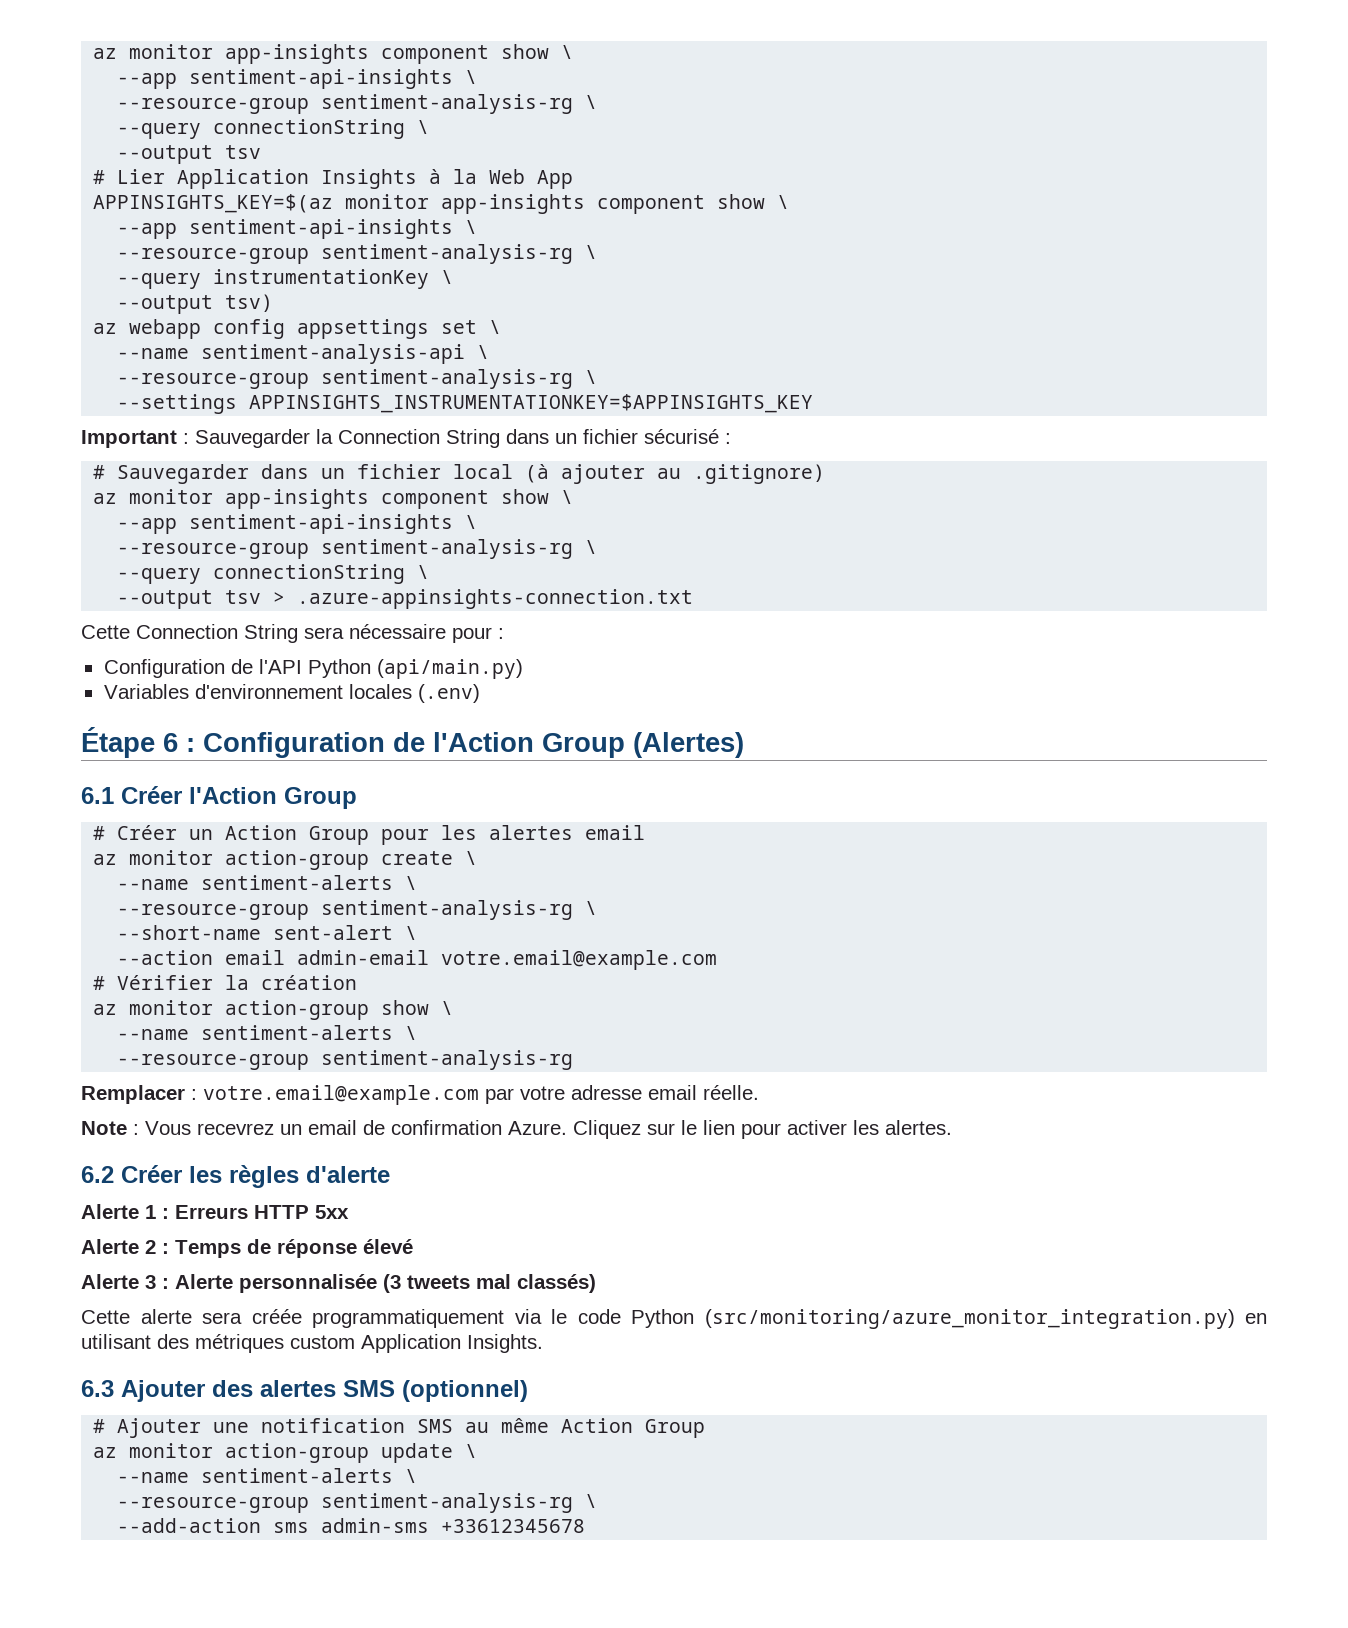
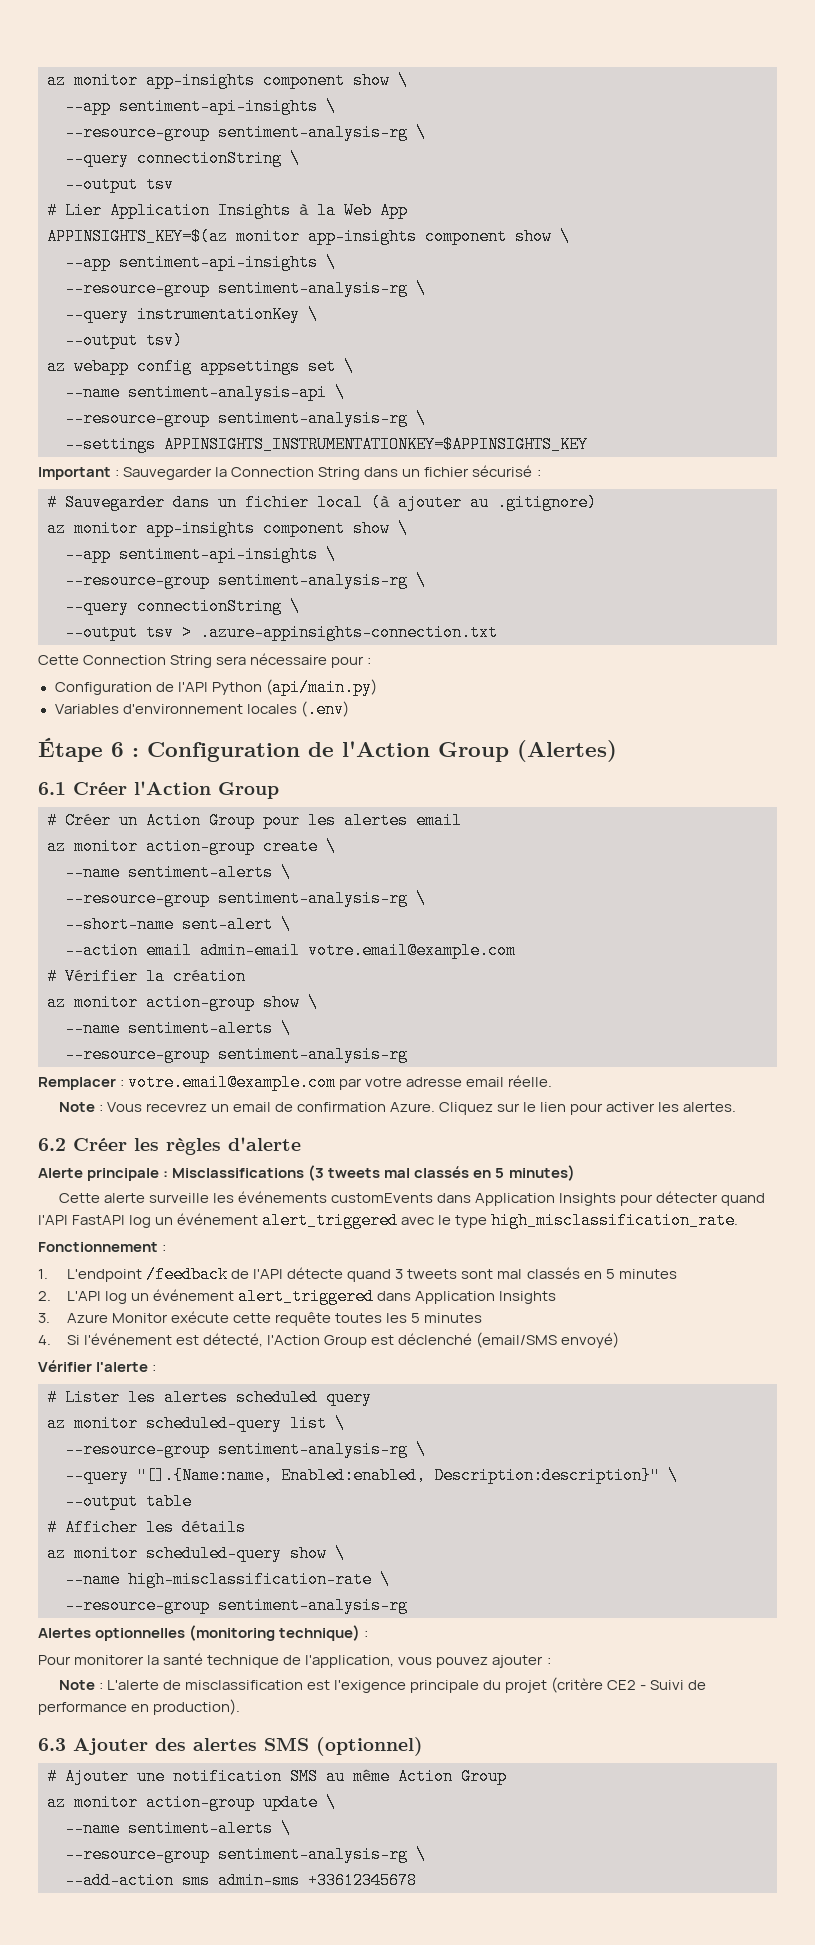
[145,1205,349,1219] [81,1239,413,1258] [81,1274,596,1293] [81,1309,1267,1329] [81,1334,543,1353] 1 : Erreurs HTTP 5xx // Alerte 2 : Temps de réponse élevé // Alerte 3 : Alerte personnalisée (3 tweets mal classés) // Cette alerte sera créée programmatiquement via le code Python (src/monitoring/azure_monitor_integration.py) en utilisant des métriques custom Application Insights. -> [87,1165,575,1181] [58,1191,766,1206] [38,1212,739,1229] [38,1242,167,1252] [38,1266,677,1283] [38,1288,557,1305] [38,1311,483,1326] [38,1332,620,1348] [38,1360,157,1372] [47,1389,372,1406] [47,1415,345,1432] [65,1441,426,1458] [65,1467,678,1484] [65,1493,192,1510] [47,1519,246,1536] [47,1545,345,1562] [65,1571,390,1588] [65,1597,408,1614] [38,1625,369,1641] [38,1653,551,1668] [58,1677,707,1693] [38,1699,241,1715] principale : Misclassifications (3 tweets mal classés en 5 minutes) // Cette alerte surveille les événements customEvents dans Application Insights pour détecter quand l'API FastAPI log un événement alert_triggered avec le type high_misclassification_rate. // Fonctionnement : // 1. L'endpoint /feedback de l'API détecte quand 3 tweets sont mal classés en 5 minutes // 2. L'API log un événement alert_triggered dans Application Insights // 3. Azure Monitor exécute cette requête toutes les 5 minutes // 4. Si l'événement est détecté, l'Action Group est déclenché (email/SMS envoyé) // Vérifier l'alerte : // # Lister les alertes scheduled query // az monitor scheduled-query list \ // --resource-group sentiment-analysis-rg \ // --query "[].{Name:name, Enabled:enabled, Description:description}" \ // --output table // # Afficher les détails // az monitor scheduled-query show \ // --name high-misclassification-rate \ // --resource-group sentiment-analysis-rg // Alertes optionnelles (monitoring technique) : // Pour monitorer la santé technique de l'application, vous pouvez ajouter : // Note : L'alerte de misclassification est l'exigence principale du projet (critère CE2 - Suivi de performance en production).

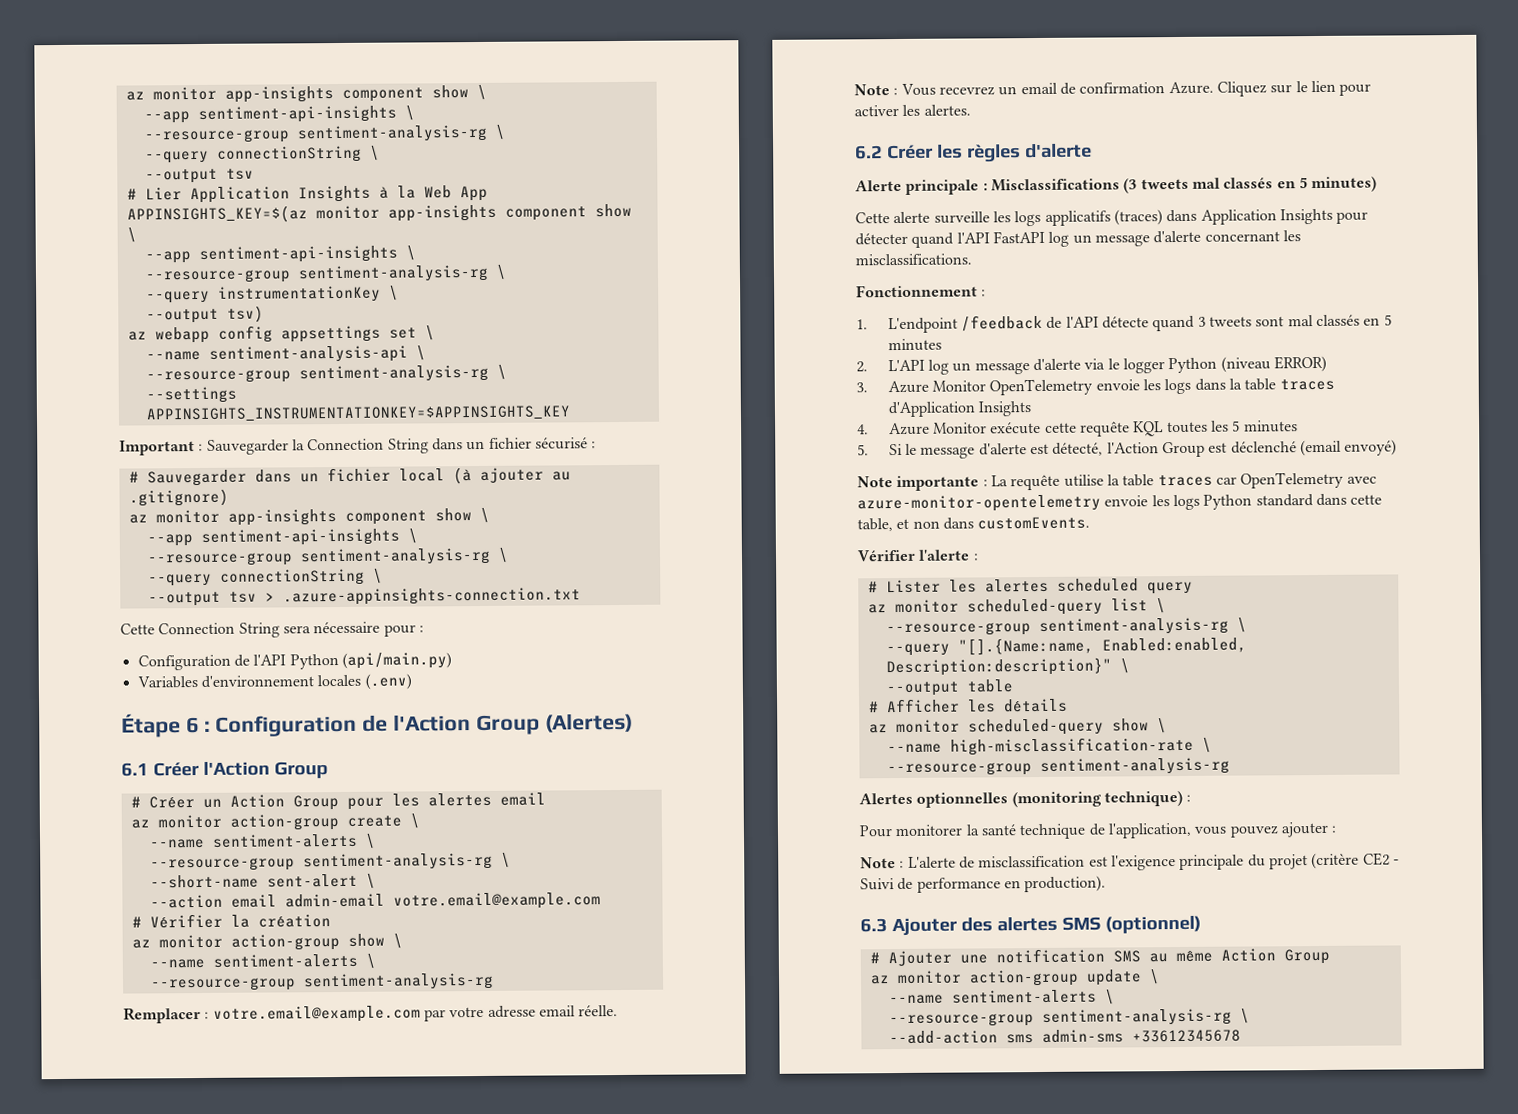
[237,1191,433,1203] événements customEvents -> [1014,209,1163,227] logs applicatifs (traces)
[177,1212,739,1229] événement alert_triggered avec le type high_misclassification_rate. -> [1094,230,1301,247] [855,253,972,266] message d'alerte concernant les misclassifications.
[153,1288,496,1305] événement alert_triggered dans Application -> [974,355,1328,375] [856,378,1335,396] [887,401,975,418] message d'alerte via le logger Python (niveau ERROR) // 3. Azure Monitor OpenTelemetry envoie les logs dans la table traces d'Application
[38,1313,50,1323] 3. -> [857,424,869,435] 4.
(332, 1319) none -> [1133,421,1165,437] KQL
[38,1333,173,1345] 4. Si l'événement -> [857,443,1027,459] 5. Si le message d'alerte
[476,1332,558,1348] (email/SMS -> [1300,439,1343,457] (email
(620, 1340) none -> [857,471,1377,492] [857,493,1383,513] [857,516,1091,532] // Note importante : La requête utilise la table traces car OpenTelemetry avec azure-monitor-opentelemetry envoie les logs Python standard dans cette table, et non dans customEvents.

